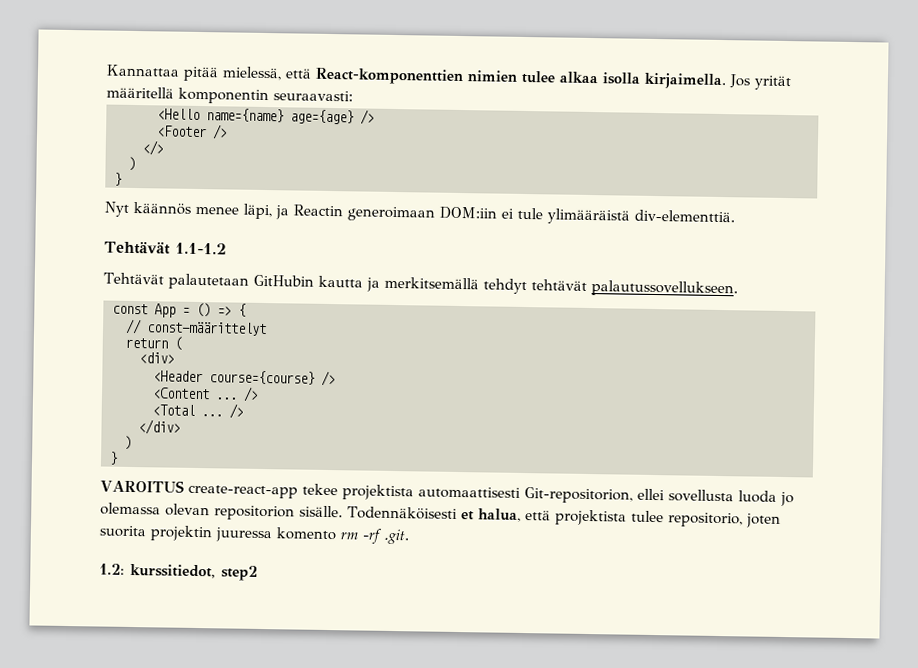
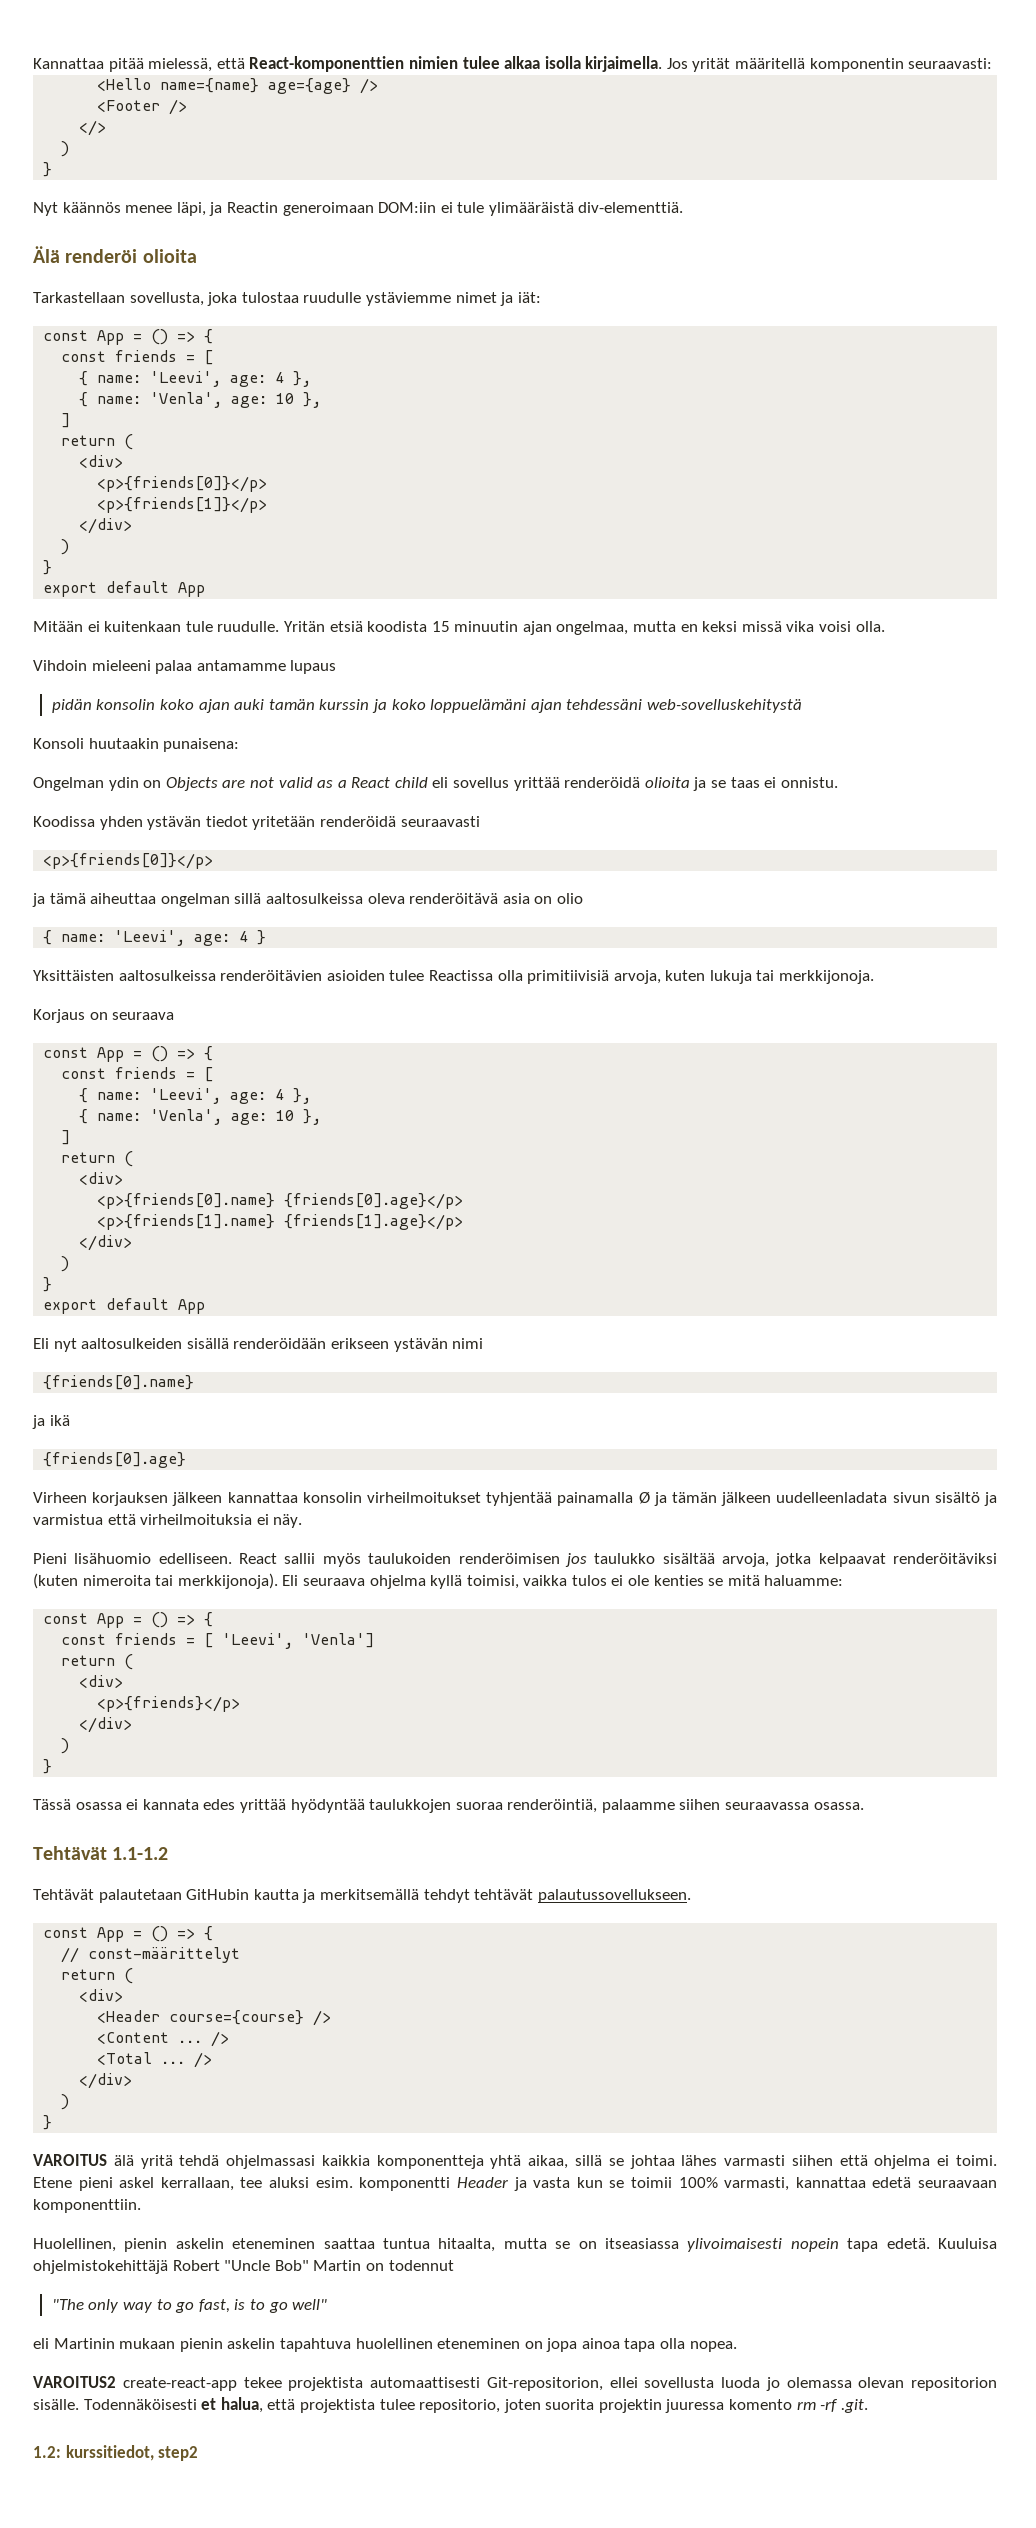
(735, 216) none -> [33,246,197,263] [33,292,541,306] [43,329,214,345] [61,350,214,365] [79,371,312,387] [79,392,322,408] [61,413,71,428] [61,434,134,450] [79,455,124,468] [97,476,268,492] [97,497,268,513] [79,518,133,534] [61,539,70,555] [43,560,53,575] [43,581,206,597] [33,621,885,635] [33,660,337,674] [51,699,802,713] [33,738,240,752] [33,777,838,791] [33,816,480,830] [43,853,214,869] [32,893,583,907] [43,930,267,946] [33,970,875,984] [33,1009,175,1023] [43,1046,214,1062] [61,1067,214,1082] [79,1088,312,1104] [79,1109,322,1125] [61,1130,71,1145] [61,1151,134,1167] [79,1172,124,1185] [97,1193,464,1209] [97,1214,464,1230] [79,1235,133,1251] [61,1256,70,1272] [43,1277,53,1292] [43,1298,206,1314] [33,1338,484,1352] [43,1375,195,1390] [32,1415,70,1429] [43,1452,187,1468] [33,1492,998,1506] [33,1514,303,1528] [33,1553,998,1567] [33,1573,844,1589] [43,1612,214,1628] [61,1633,375,1649] [61,1654,134,1670] [79,1675,124,1688] [97,1696,241,1712] [79,1717,133,1733] [61,1738,70,1754] [43,1759,53,1774] [33,1799,864,1813] // Älä renderöi olioita // Tarkastellaan sovellusta, joka tulostaa ruudulle ystäviemme nimet ja iät: // const App = () => { // const friends = [ // { name: 'Leevi', age: 4 }, // { name: 'Venla', age: 10 }, // ] // return ( // <div> // <p>{friends[0]}</p> // <p>{friends[1]}</p> // </div> // ) // } // export default App // Mitään ei kuitenkaan tule ruudulle. Yritän etsiä koodista 15 minuutin ajan ongelmaa, mutta en keksi missä vika voisi olla. // Vihdoin mieleeni palaa antamamme lupaus // pidän konsolin koko ajan auki tamän kurssin ja koko loppuelämäni ajan tehdessäni web-sovelluskehitystä // Konsoli huutaakin punaisena: // Ongelman ydin on Objects are not valid as a React child eli sovellus yrittää renderöidä olioita ja se taas ei onnistu. // Koodissa yhden ystävän tiedot yritetään renderöidä seuraavasti // <p>{friends[0]}</p> // ja tämä aiheuttaa ongelman sillä aaltosulkeissa oleva renderöitävä asia on olio // { name: 'Leevi', age: 4 } // Yksittäisten aaltosulkeissa renderöitävien asioiden tulee Reactissa olla primitiivisiä arvoja, kuten lukuja tai merkkijonoja. // Korjaus on seuraava // const App = () => { // const friends = [ // { name: 'Leevi', age: 4 }, // { name: 'Venla', age: 10 }, // ] // return ( // <div> // <p>{friends[0].name} {friends[0].age}</p> // <p>{friends[1].name} {friends[1].age}</p> // </div> // ) // } // export default App // Eli nyt aaltosulkeiden sisällä renderöidään erikseen ystävän nimi // {friends[0].name} // ja ikä // {friends[0].age} // Virheen korjauksen jälkeen kannattaa konsolin virheilmoitukset tyhjentää painamalla Ø ja tämän jälkeen uudelleenladata sivun sisältö ja varmistua että virheilmoituksia ei näy. // Pieni lisähuomio edelliseen. React sallii myös taulukoiden renderöimisen jos taulukko sisältää arvoja, jotka kelpaavat renderöitäviksi (kuten nimeroita tai merkkijonoja). Eli seuraava ohjelma kyllä toimisi, vaikka tulos ei ole kenties se mitä haluamme: // const App = () => { // const friends = [ 'Leevi', 'Venla'] // return ( // <div> // <p>{friends}</p> // </div> // ) // } // Tässä osassa ei kannata edes yrittää hyödyntää taulukkojen suoraa renderöintiä, palaamme siihen seuraavassa osassa.
(184, 486) none -> [113,2155,998,2169] [33,2177,997,2191] [33,2199,141,2213] [33,2238,997,2252] [33,2260,454,2274] [51,2299,328,2313] [33,2338,737,2352] [33,2376,116,2388] älä yritä tehdä ohjelmassasi kaikkia komponentteja yhtä aikaa, sillä se johtaa lähes varmasti siihen että ohjelma ei toimi. Etene pieni askel kerrallaan, tee aluksi esim. komponentti Header ja vasta kun se toimii 100% varmasti, kannattaa edetä seuraavaan komponenttiin. // Huolellinen, pienin askelin eteneminen saattaa tuntua hitaalta, mutta se on itseasiassa ylivoimaisesti nopein tapa edetä. Kuuluisa ohjelmistokehittäjä Robert "Uncle Bob" Martin on todennut // "The only way to go fast, is to go well" // eli Martinin mukaan pienin askelin tapahtuva huolellinen eteneminen on jopa ainoa tapa olla nopea. // VAROITUS2

